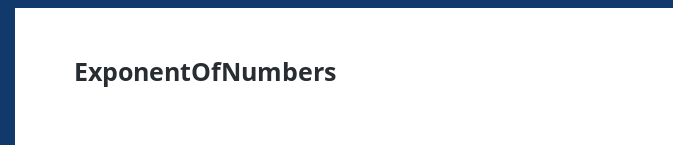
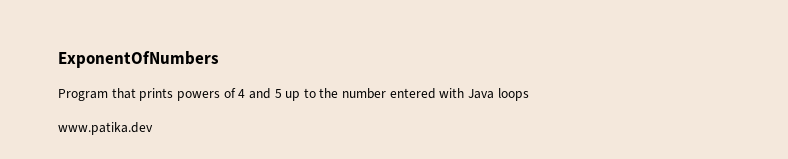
(336, 74) none -> [58,88,529,101] [58,122,153,135] // Program that prints powers of 4 and 5 up to the number entered with Java loops // www.patika.dev

